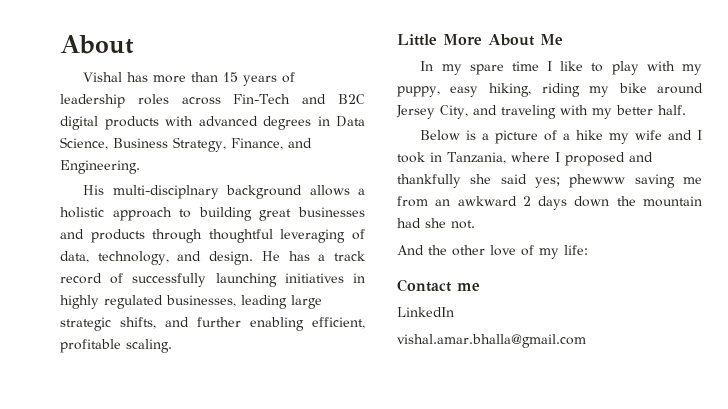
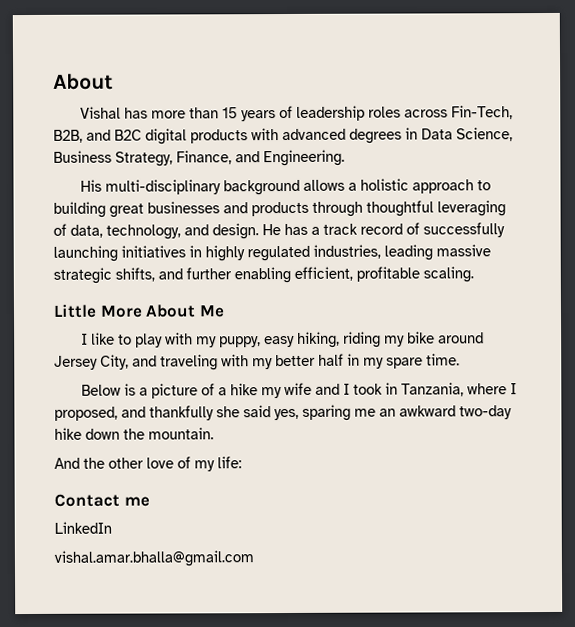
[233,94,291,104] Fin-Tech -> [451,105,514,120] [53,129,83,143] Fin-Tech, B2B,
[112,185,219,199] multi-disciplnary -> [105,179,222,195] multi-disciplinary
[166,295,322,309] businesses, leading large -> [313,244,491,261] industries, leading massive
[420,61,539,75] In my spare time -> (225, 311) none
[657,105,686,115] half. -> [318,353,460,369] half in my spare time.
[564,152,625,166] proposed -> [54,406,118,421] proposed,
[535,174,702,188] [397,196,702,210] [397,218,475,229] yes; phewww saving me from an awkward 2 days down the mountain had she not. -> [274,404,512,421] [54,427,214,440] yes, sparing me an awkward two-day hike down the mountain.

